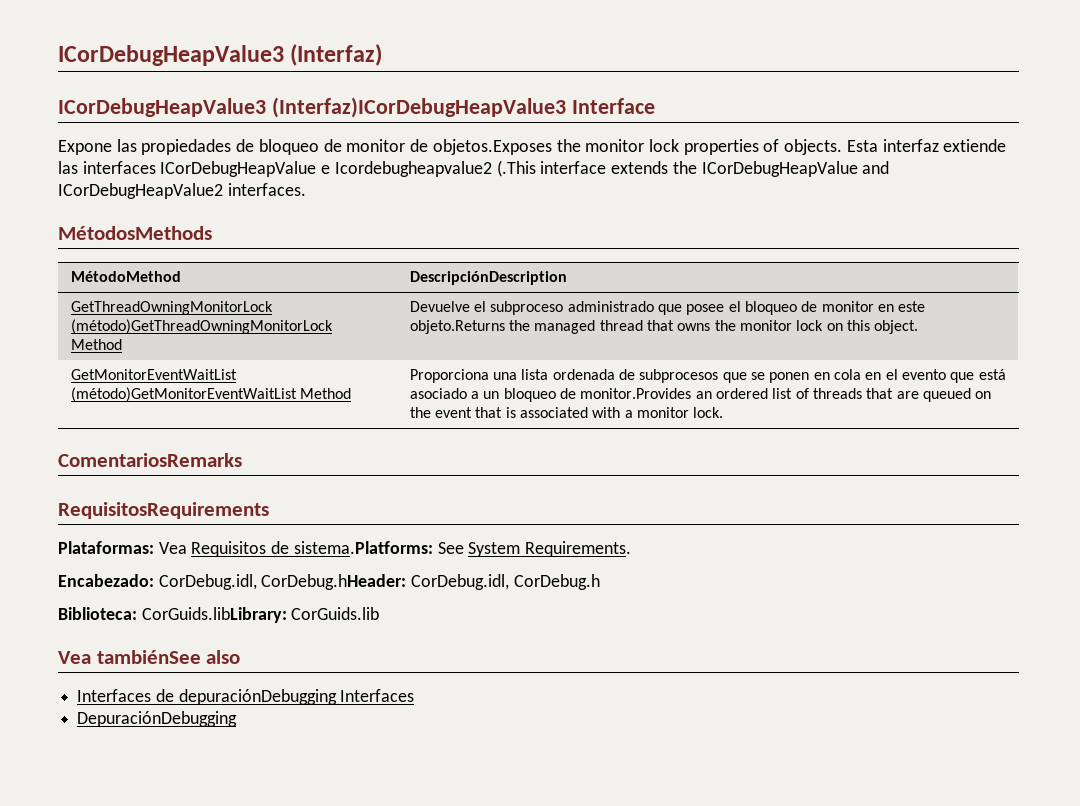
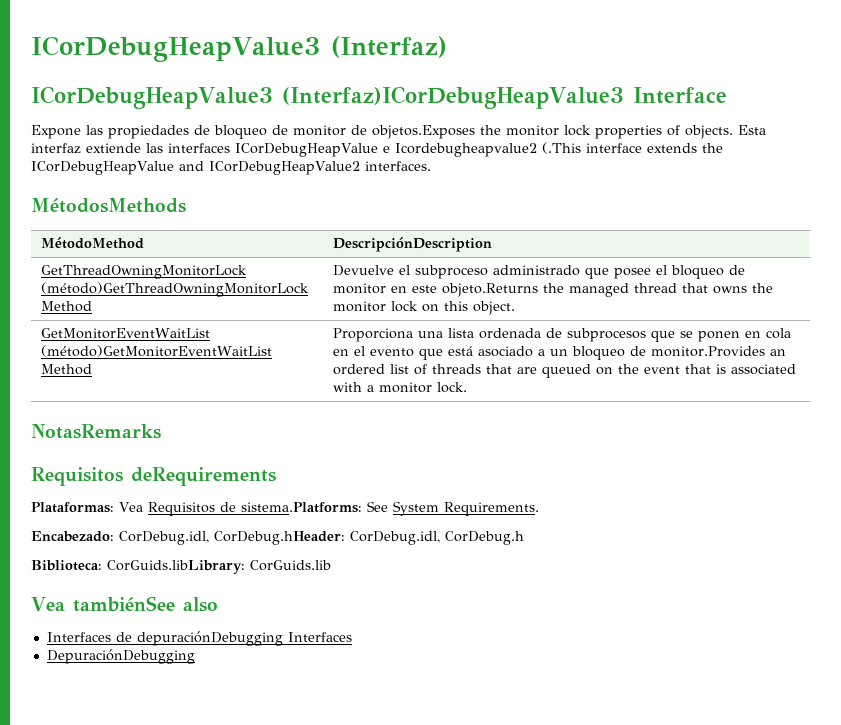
[58,453,242,467] [58,502,269,519] ComentariosRemarks // RequisitosRequirements -> [31,424,161,439] [31,467,276,486] NotasRemarks // Requisitos deRequirements

